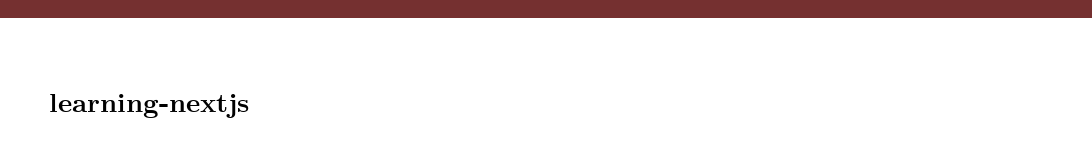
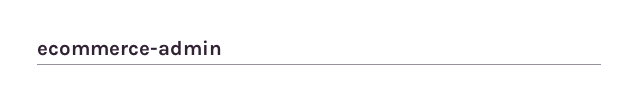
[49,94,249,118] learning-nextjs -> [37,40,222,56] ecommerce-admin

